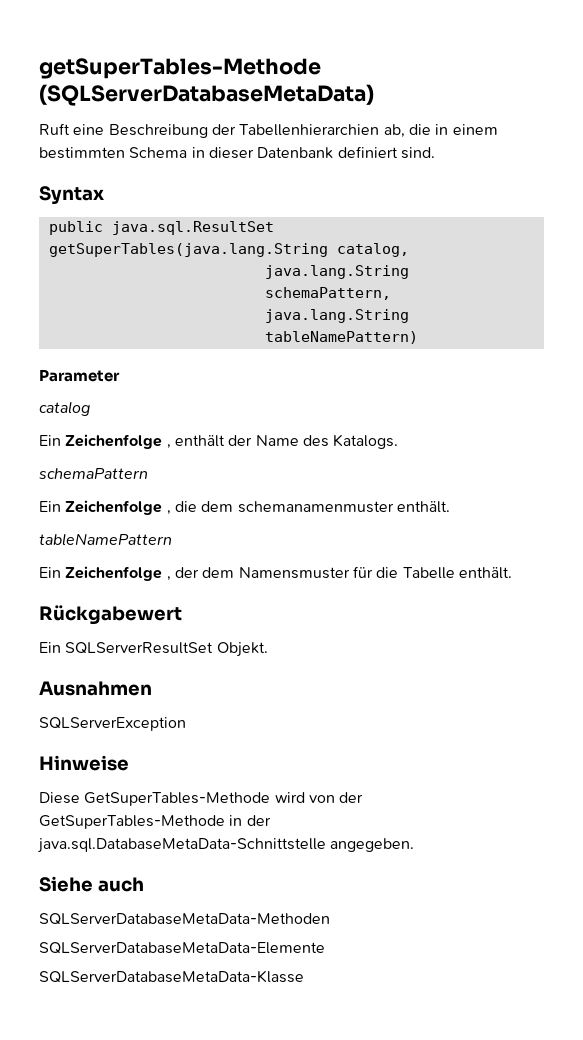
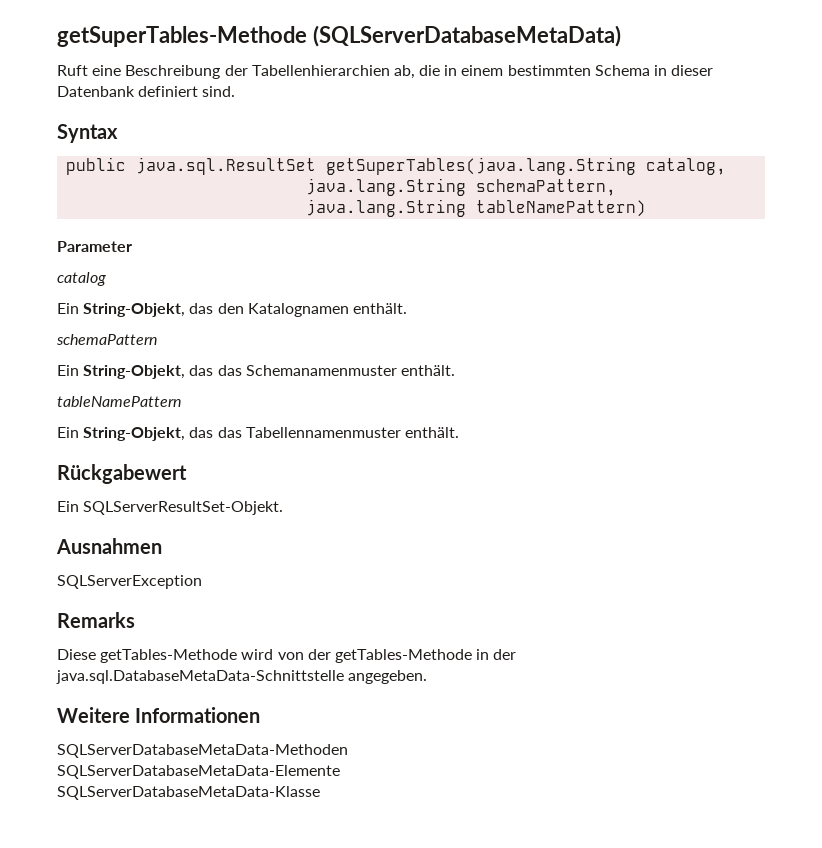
[65,434,399,449] [39,468,148,479] [39,500,450,515] [39,533,172,546] [39,566,455,581] Zeichenfolge , enthält der Name des Katalogs. // schemaPattern // Ein Zeichenfolge , die dem schemanamenmuster enthält. // tableNamePattern // Ein Zeichenfolge , der dem Namensmuster für die Tabelle -> [83,303,407,317] [56,334,157,345] [57,365,455,379] [57,396,181,407] [57,427,401,441] String-Objekt, das den Katalognamen enthält. // schemaPattern // Ein String-Objekt, das das Schemanamenmuster enthält. // tableNamePattern // Ein String-Objekt, das das Tabellennamenmuster
[65,642,268,657] SQLServerResultSet Objekt. -> [83,501,284,515] SQLServerResultSet-Objekt.
[39,755,129,771] Hinweise -> [57,612,135,628] Remarks
[84,792,271,806] GetSuperTables-Methode -> [100,649,238,663] getTables-Methode
[39,815,225,829] GetSuperTables-Methode -> [334,649,472,663] getTables-Methode
[39,876,144,892] Siehe auch -> [57,707,261,723] Weitere Informationen

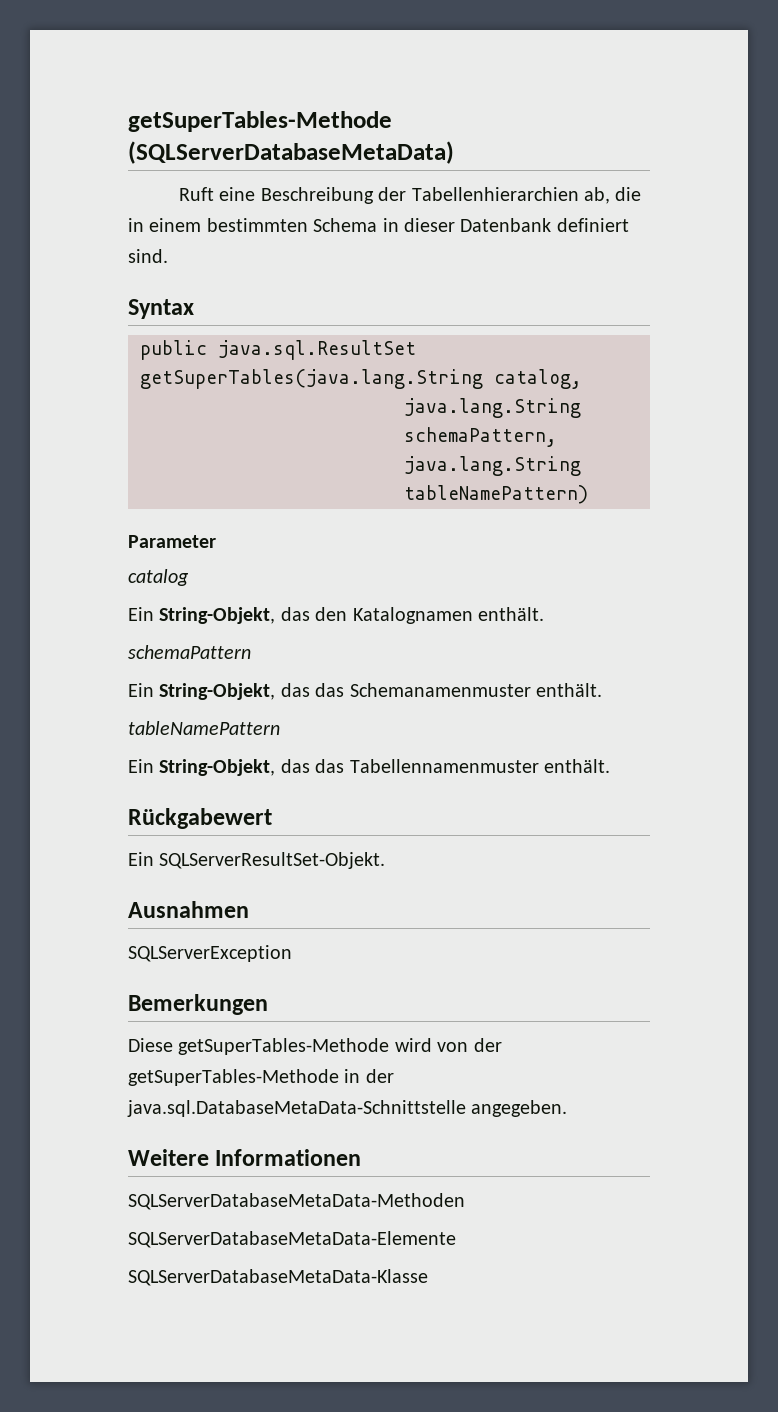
[57,612,135,628] Remarks -> [128,994,268,1015] Bemerkungen
[100,649,238,663] getTables-Methode -> [178,1038,390,1055] getSuperTables-Methode
[334,649,472,663] getTables-Methode -> [128,1069,339,1086] getSuperTables-Methode

